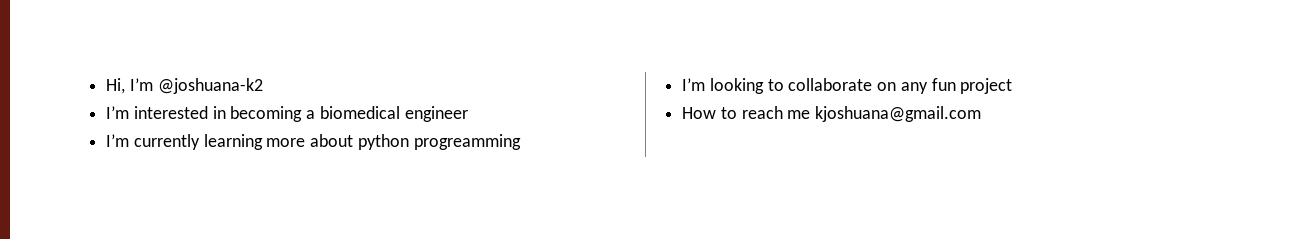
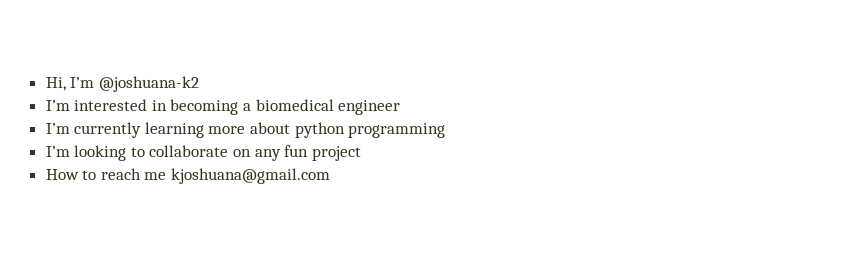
[413,134,521,150] progreamming -> [348,123,446,138] programming

